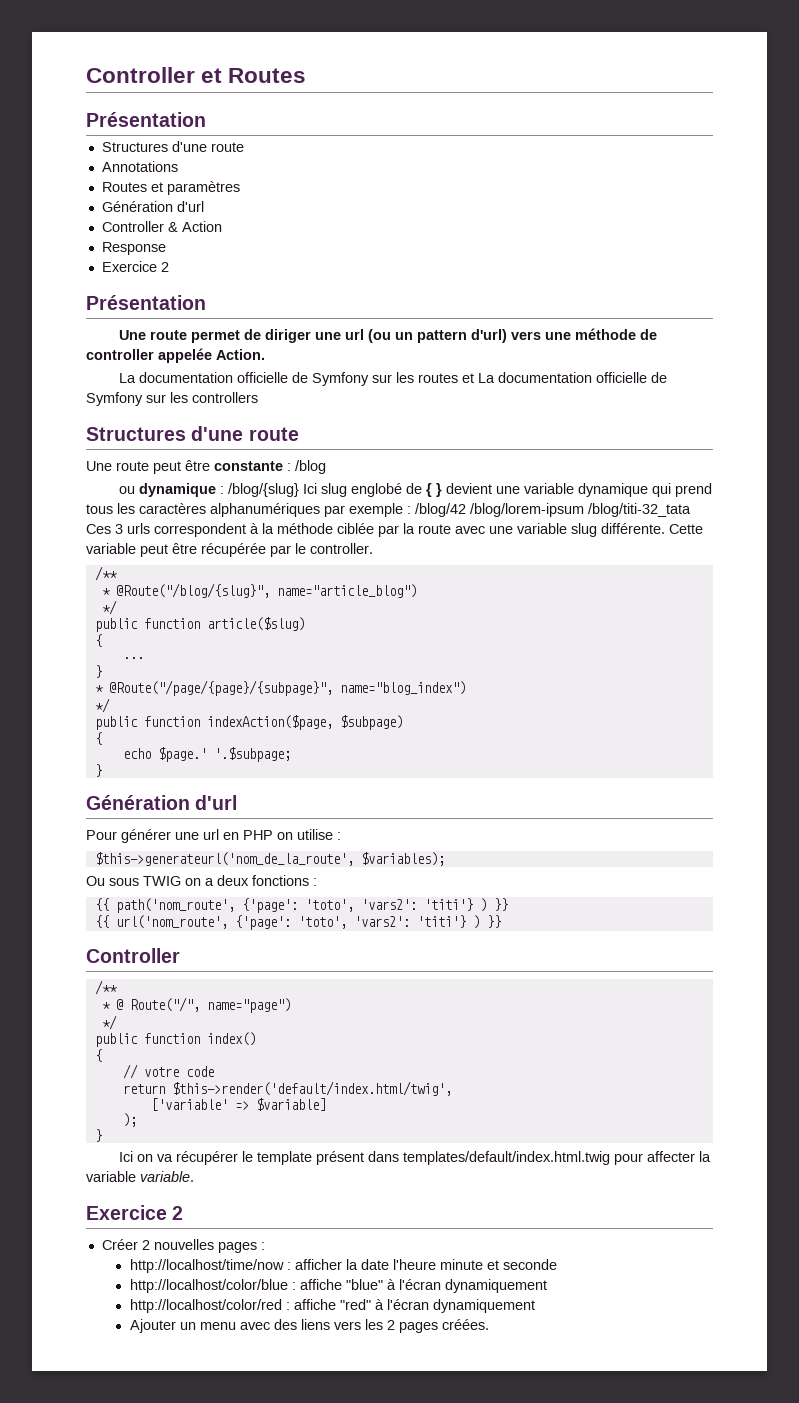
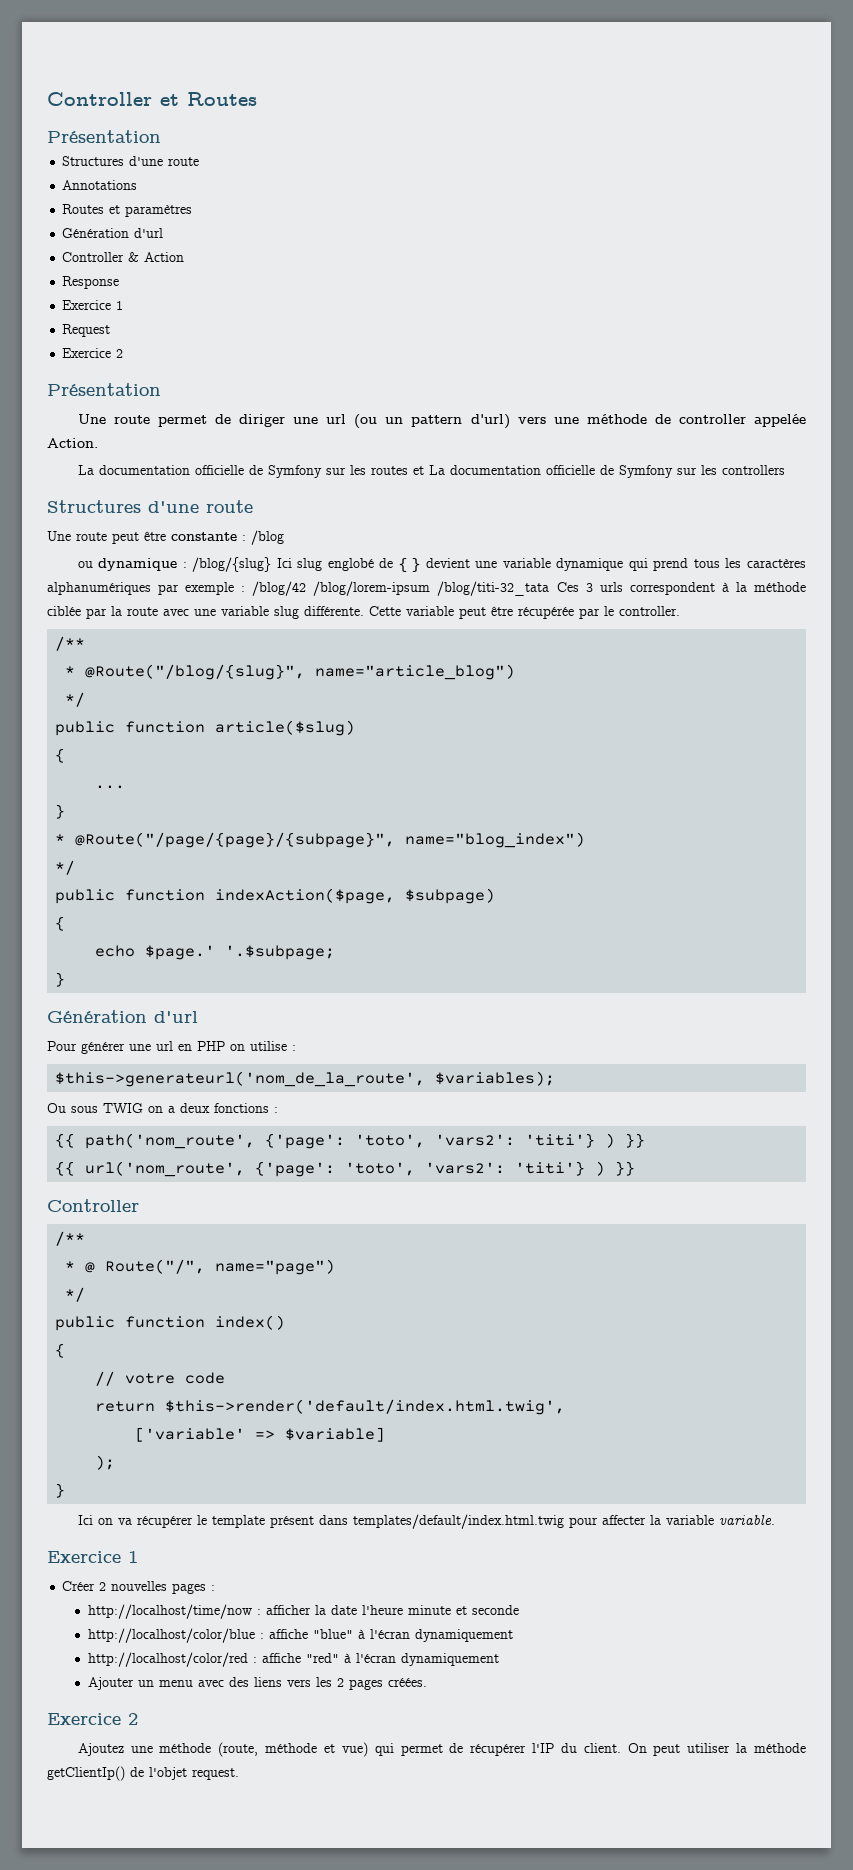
(166, 248) none -> [62,300,124,310] [62,324,111,337] // Exercice 1 // Request
[171,1081,452,1096] $this->render('default/index.html/twig', -> [165,1399,566,1415] $this->render('default/index.html.twig',
[172,1206,184,1220] 2 -> [128,1551,138,1563] 1
(489, 1324) none -> [47,1713,138,1725] [77,1742,806,1757] [47,1766,239,1781] // Exercice 2 // Ajoutez une méthode (route, méthode et vue) qui permet de récupérer l'IP du client. On peut utiliser la méthode getClientIp() de l'objet request.

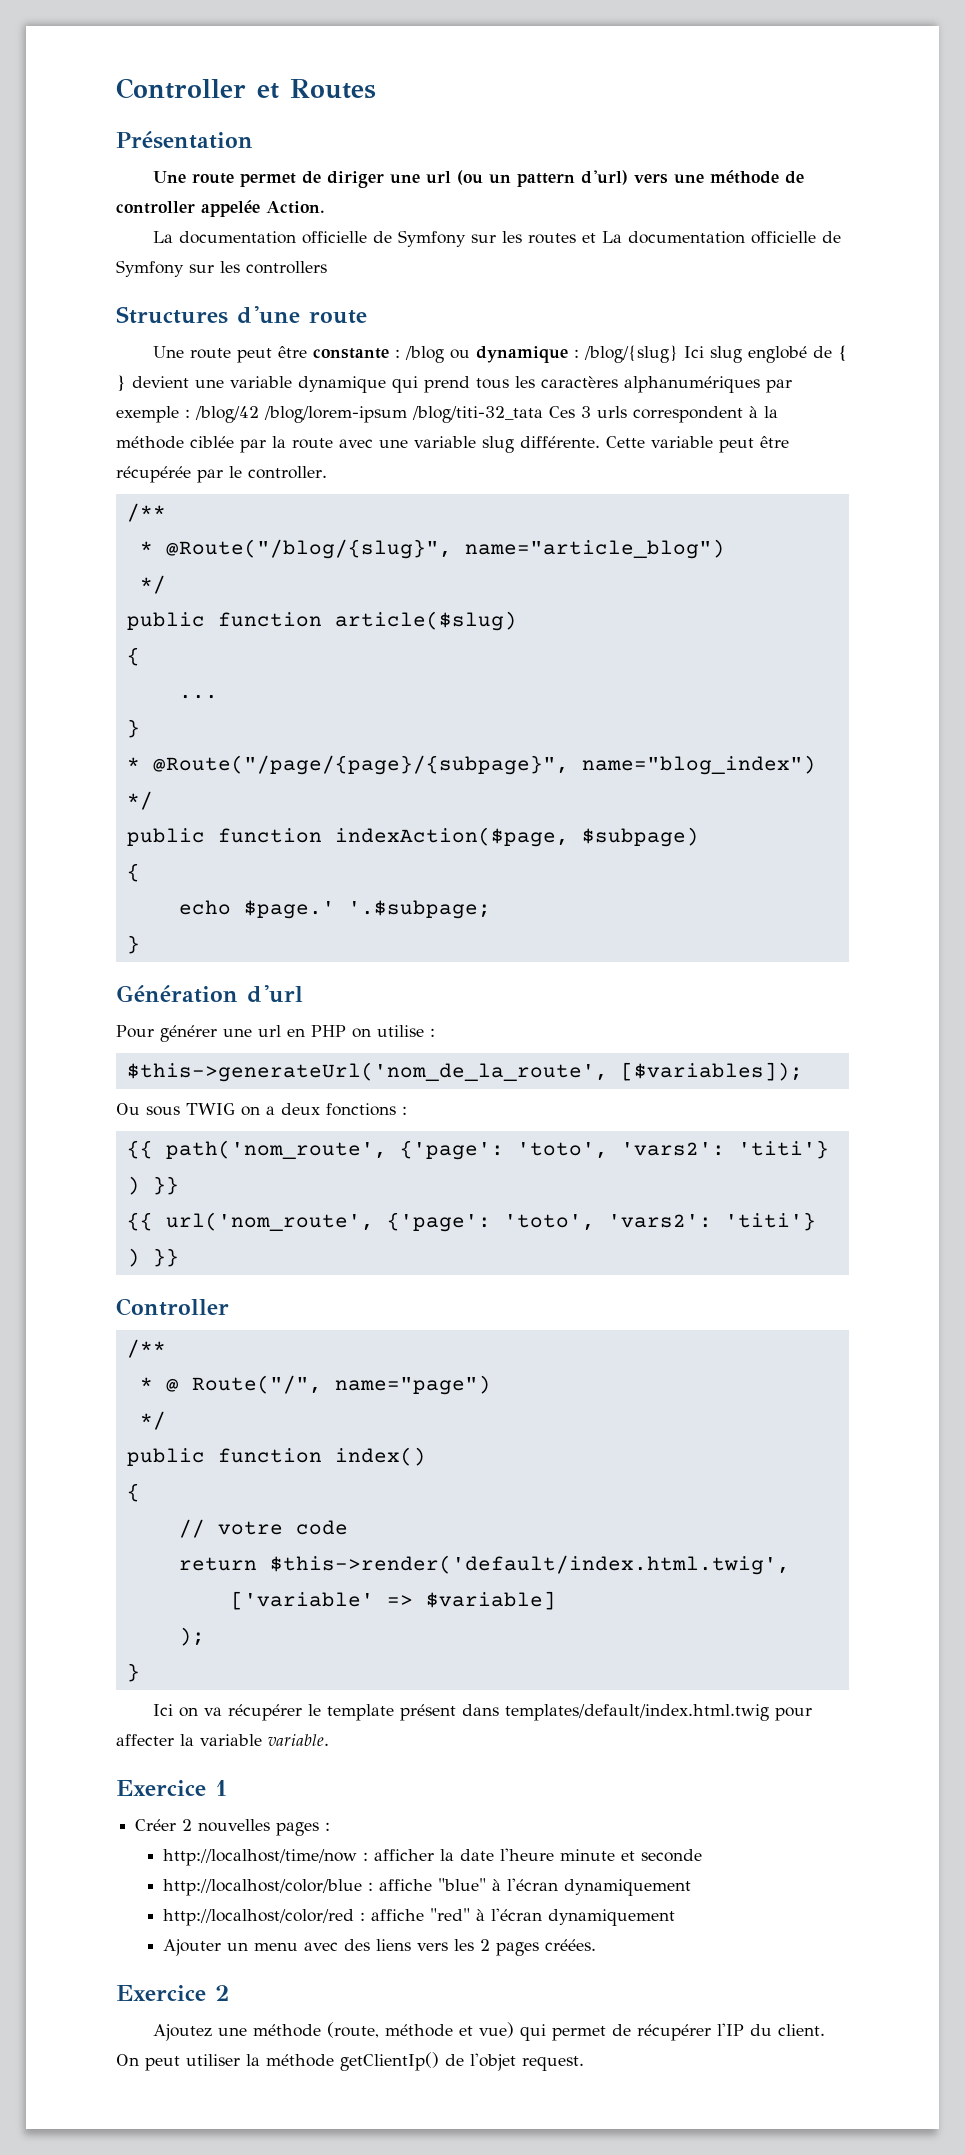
[62,156,200,166] [62,180,138,190] [62,204,193,217] [62,228,164,238] [62,252,185,262] [62,276,120,289] [62,300,124,310] [62,324,111,337] [62,348,124,358] [47,383,161,396] // Structures d'une route // Annotations // Routes et paramètres // Génération d'url // Controller & Action // Response // Exercice 1 // Request // Exercice 2 // Présentation -> (253, 140) none
(284, 537) // -> (444, 354) none
[55,1071,556,1087] $this->generateurl('nom_de_la_route', $variables); -> [126,1062,803,1082] $this->generateUrl('nom_de_la_route', [$variables]);

